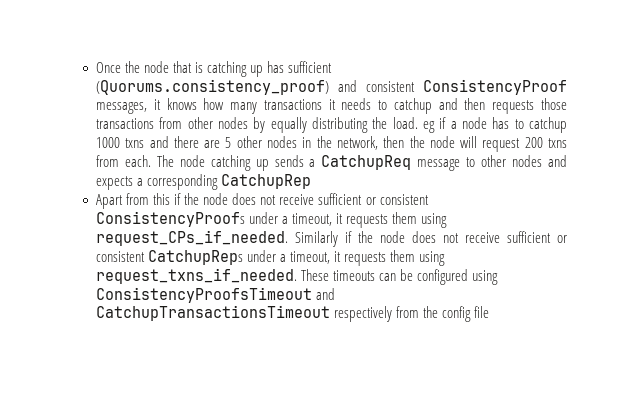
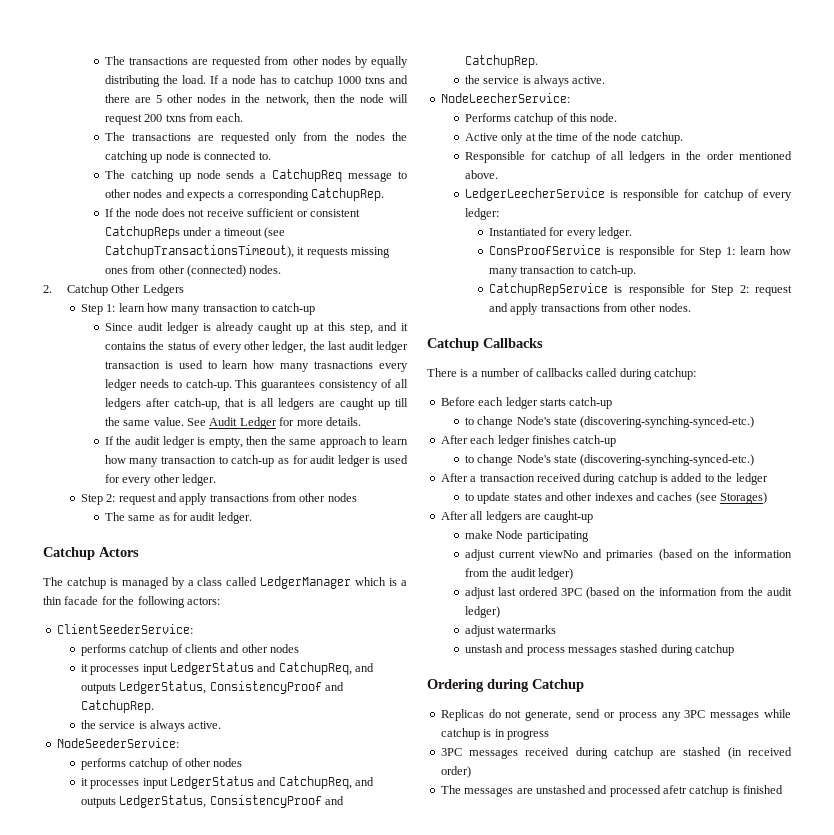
[96,61,333,77] [96,79,567,95] [96,98,567,114] [96,118,155,129] Once the node that is catching up has sufficient (Quorums.consistency_proof) and consistent ConsistencyProof messages, it knows how many transactions it needs to catchup and then requests those transactions -> [104,56,262,68] The transactions are requested
[423,117,447,133] eg if -> [209,75,219,84] If
[156,155,269,171] The node catching up -> [104,132,408,144] [104,151,271,163] [104,170,221,182] // The transactions are requested only from the nodes the catching up node is connected to. // The catching up node
[221,174,312,189] [96,193,429,209] [96,211,448,228] [96,230,353,247] CatchupRep // Apart from this if the node does not receive sufficient or consistent ConsistencyProofs under a timeout, it requests them using request_CPs_if_needed. Similarly if -> [311,188,385,201] [104,208,114,217] CatchupRep. // If
[290,250,446,266] [96,268,499,285] [96,287,336,303] [96,305,490,322] timeout, it requests them using request_txns_if_needed. These timeouts can be configured using ConsistencyProofsTimeout and CatchupTransactionsTimeout respectively from the config file -> [223,227,286,239] [104,245,390,258] [104,265,282,277] [43,284,184,296] [80,303,316,315] [104,322,408,334] [104,341,408,353] [104,360,409,372] [104,379,409,391] [104,398,408,410] [104,417,361,429] [104,436,408,448] [104,455,408,467] [104,474,216,486] [80,493,357,505] [104,512,252,524] [43,547,139,560] [43,576,408,589] [43,596,220,608] [56,624,193,634] [80,644,300,656] [80,662,375,675] [80,681,344,694] [80,700,154,713] [80,720,222,732] [56,738,179,748] [80,758,243,770] [80,776,375,789] [80,795,344,808] [464,55,538,68] [464,75,606,87] [440,93,570,103] [464,113,618,125] [464,132,683,144] [464,151,792,163] [464,170,498,179] [464,188,792,201] [464,208,499,220] [488,227,632,239] [488,245,791,258] [488,265,636,277] [488,283,792,296] [488,303,691,315] [427,338,543,351] [427,368,696,380] [440,397,613,409] [464,416,755,428] [440,435,617,447] [464,454,755,466] [440,473,768,485] [464,492,768,504] [440,511,594,523] [464,530,589,542] [464,549,792,561] [464,568,573,580] [464,587,792,599] [464,606,500,618] [464,625,557,637] [464,644,735,656] [427,679,584,692] [440,709,791,721] [440,728,549,740] [440,747,792,759] [440,766,471,778] [440,785,784,797] timeout (see CatchupTransactionsTimeout), it requests missing ones from other (connected) nodes. // 2. Catchup Other Ledgers // Step 1: learn how many transaction to catch-up // Since audit ledger is already caught up at this step, and it contains the status of every other ledger, the last audit ledger transaction is used to learn how many trasnactions every ledger needs to catch-up. This guarantees consistency of all ledgers after catch-up, that is all ledgers are caught up till the same value. See Audit Ledger for more details. // If the audit ledger is empty, then the same approach to learn how many transaction to catch-up as for audit ledger is used for every other ledger. // Step 2: request and apply transactions from other nodes // The same as for audit ledger. // Catchup Actors // The catchup is managed by a class called LedgerManager which is a thin facade for the following actors: // ClientSeederService: // performs catchup of clients and other nodes // it processes input LedgerStatus and CatchupReq, and outputs LedgerStatus, ConsistencyProof and CatchupRep. // the service is always active. // NodeSeederService: // performs catchup of other nodes // it processes input LedgerStatus and CatchupReq, and outputs LedgerStatus, ConsistencyProof and CatchupRep. // the service is always active. // NodeLeecherService: // Performs catchup of this node. // Active only at the time of the node catchup. // Responsible for catchup of all ledgers in the order mentioned above. // LedgerLeecherService is responsible for catchup of every ledger: // Instantiated for every ledger. // ConsProofService is responsible for Step 1: learn how many transaction to catch-up. // CatchupRepService is responsible for Step 2: request and apply transactions from other nodes. // Catchup Callbacks // There is a number of callbacks called during catchup: // Before each ledger starts catch-up // to change Node's state (discovering-synching-synced-etc.) // After each ledger finishes catch-up // to change Node's state (discovering-synching-synced-etc.) // After a transaction received during catchup is added to the ledger // to update states and other indexes and caches (see Storages) // After all ledgers are caught-up // make Node participating // adjust current viewNo and primaries (based on the information from the audit ledger) // adjust last ordered 3PC (based on the information from the audit ledger) // adjust watermarks // unstash and process messages stashed during catchup // Ordering during Catchup // Replicas do not generate, send or process any 3PC messages while catchup is in progress // 3PC messages received during catchup are stashed (in received order) // The messages are unstashed and processed afetr catchup is finished

